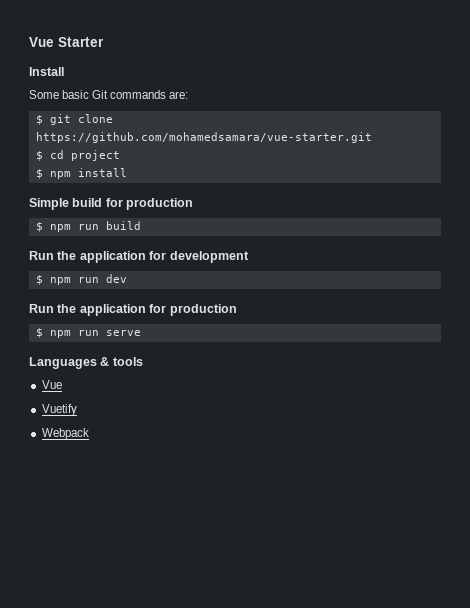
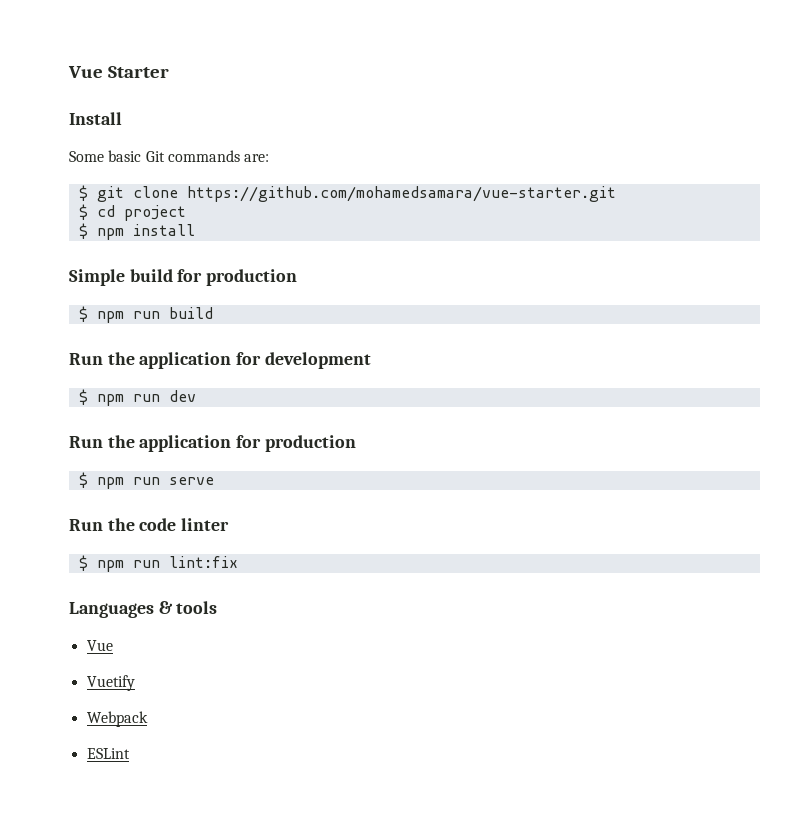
(141, 333) none -> [69,518,230,531] [78,555,238,572] // Run the code linter // $ npm run lint:fix
(89, 434) none -> [86,748,130,759] // ESLint

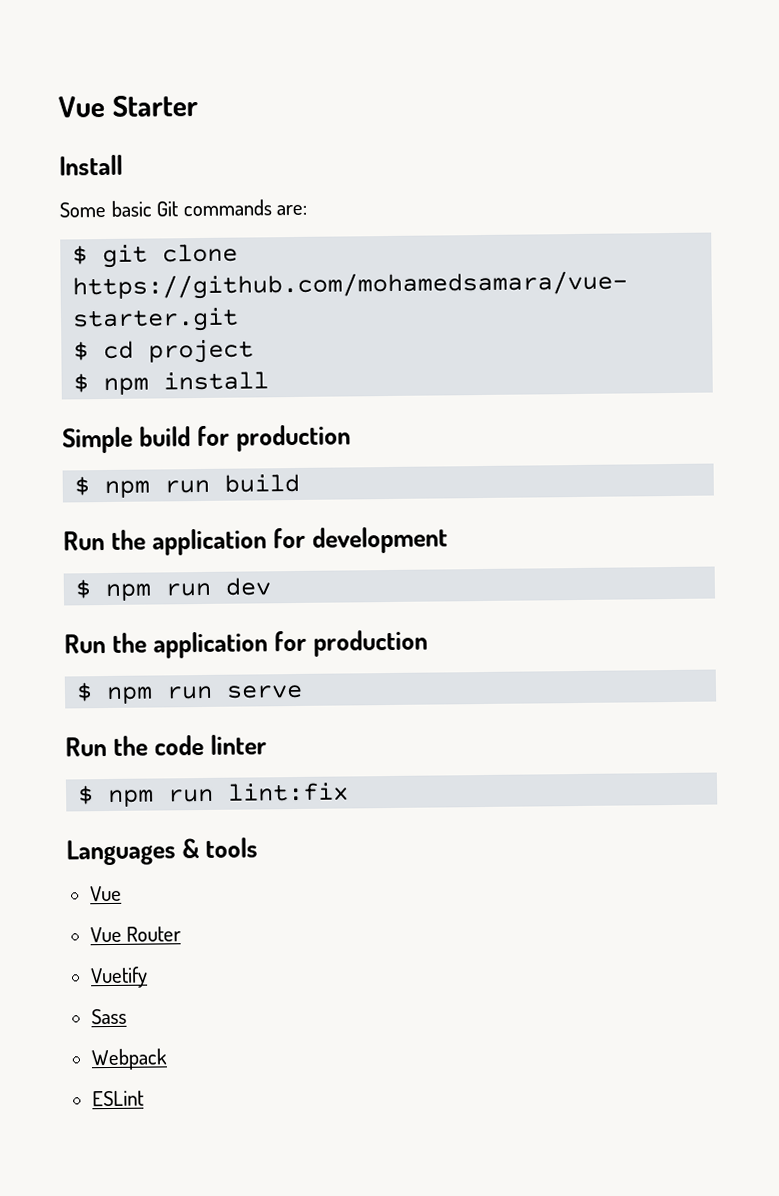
(113, 645) none -> [89,926,182,943] // Vue Router
(135, 683) none -> [90,1008,127,1025] // Sass

